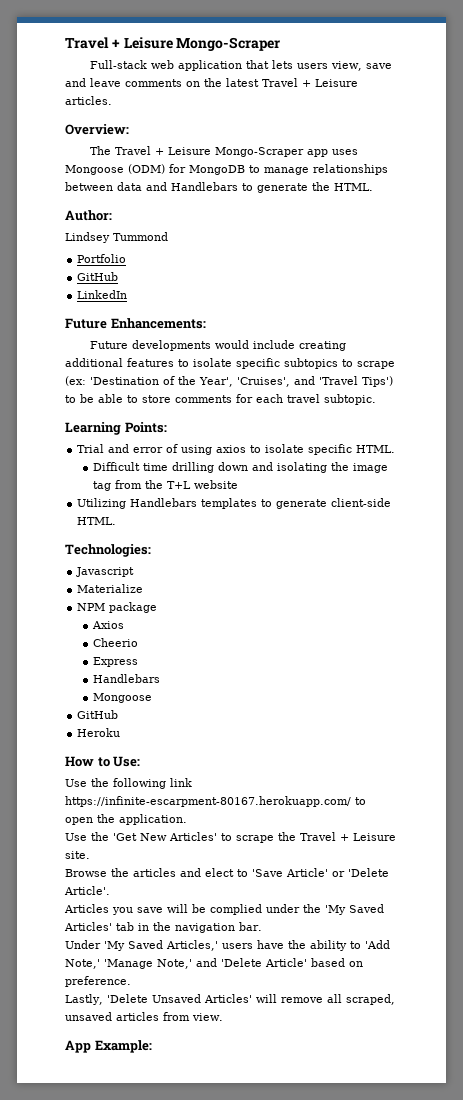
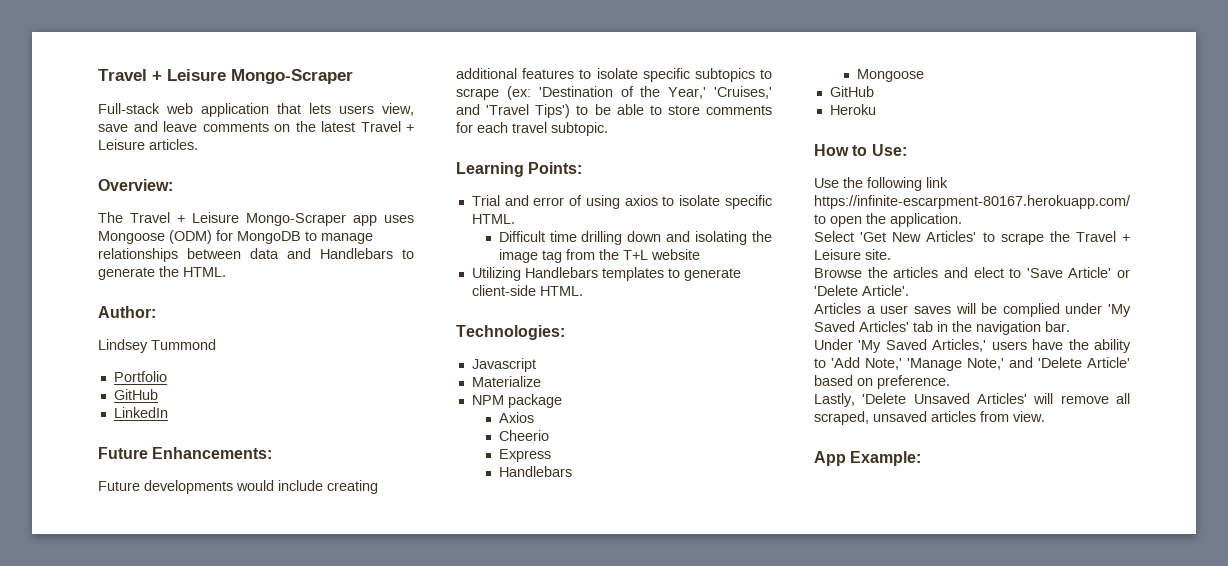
[199,377,290,387] Year', 'Cruises', -> [668,86,772,99] Year,' 'Cruises,'
[65,832,109,841] Use the -> [814,231,854,242] Select
[112,907,163,915] you save -> [866,305,951,314] a user saves
[303,904,321,913] the -> (1103, 308) none

